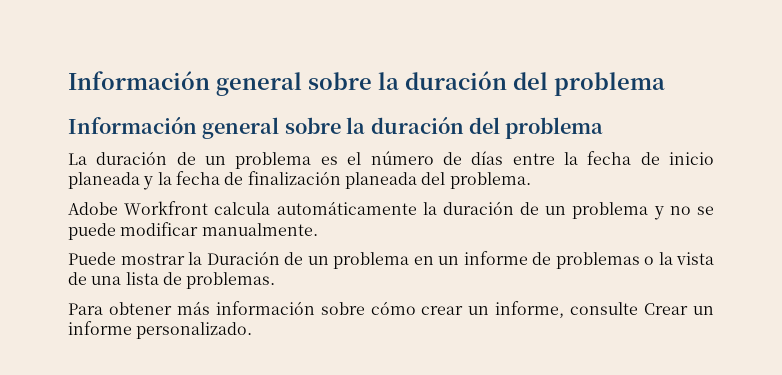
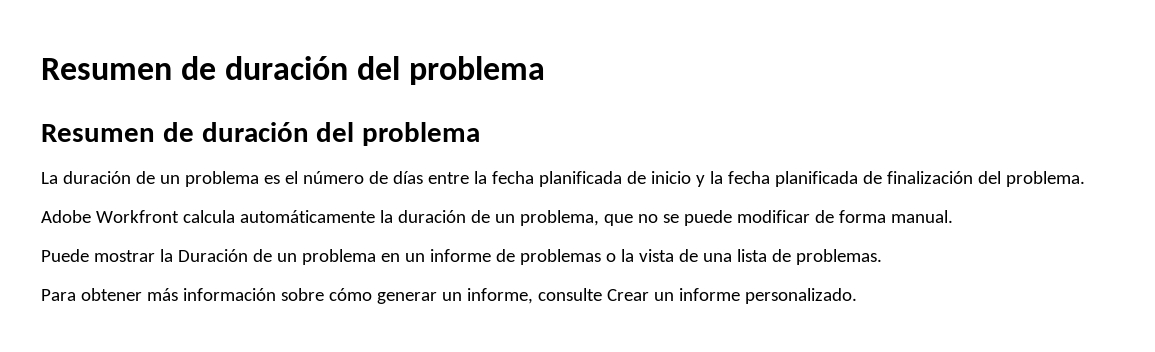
[68,71,665,96] [68,116,366,139] Información general sobre la duración del problema // Información general sobre la -> [41,56,546,85] [41,122,194,142] Resumen de duración del problema // Resumen de
(632, 158) none -> [538,171,622,187] planificada
[68,172,140,189] planeada -> (691, 177) none
(220, 178) none -> [774,171,858,187] planificada
[344,172,417,189] planeada -> (973, 177) none
[572,202,664,220] problema y -> [519,210,633,226] problema, que
[201,223,318,236] manualmente. -> [814,210,953,223] de forma manual.
[421,306,464,315] crear -> [376,292,437,304] generar

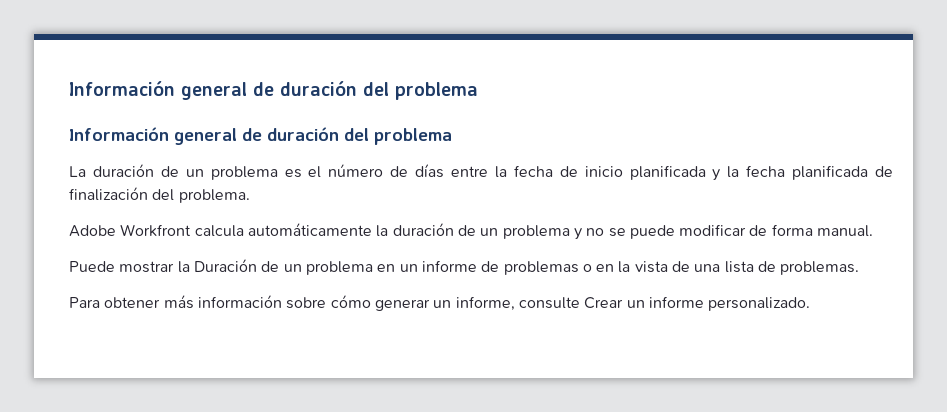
[41,56,546,85] [41,124,155,142] Resumen de duración del problema // Resumen -> [69,81,478,100] [69,127,237,145] Información general de duración del problema // Información general
[538,171,622,187] planificada -> (553, 171) none
(691, 177) none -> [629,165,706,180] planificada
[519,210,633,226] problema, que -> [502,225,582,240] problema y
(616, 257) none -> [596,264,615,272] en

